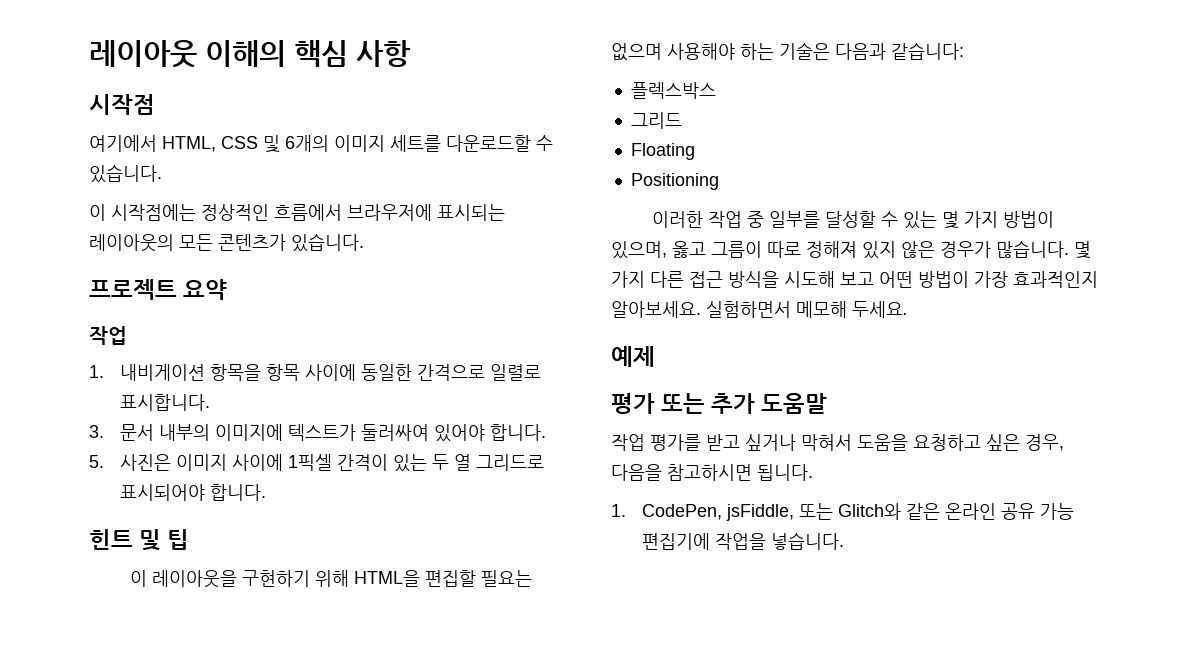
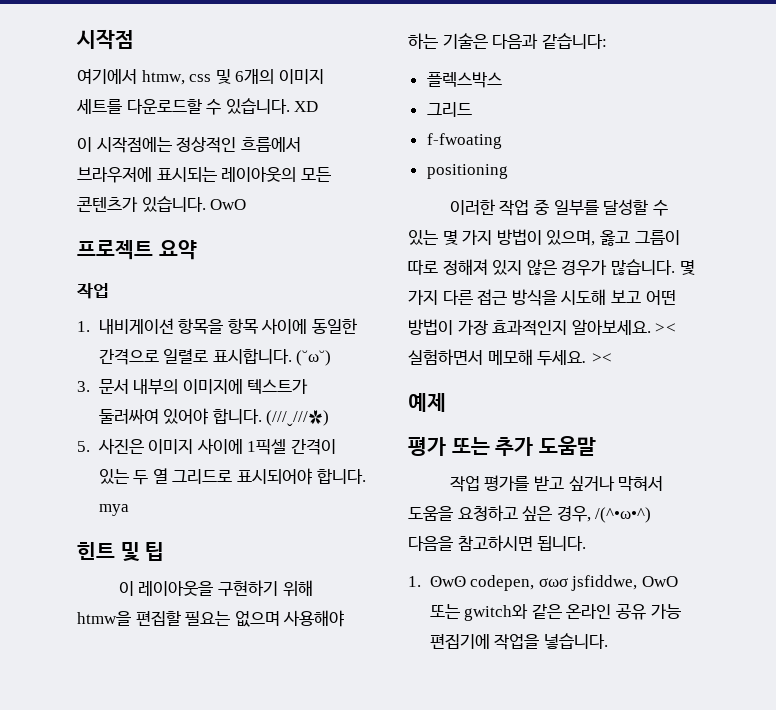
[89,40,411,68] 레이아웃 이해의 핵심 사항 // -> (76, 39) none
[162,136,258,152] HTML, CSS -> [141,70,212,85] htmw, css
(162, 173) none -> [294,101,319,112] XD
(364, 242) none -> [210,199,247,210] OwO
(210, 402) none -> [296,350,332,366] (˘ω˘)
(546, 432) none -> [266,410,330,426] (///ˬ///✿)
(266, 492) none -> [98,504,129,516] mya
[354,570,421,587] HTML을 -> [77,611,131,626] htmw을
[630,143,695,160] [630,173,719,190] Floating // Positioning -> [426,133,502,149] [426,164,508,179] f-fwoating // positioning
(701, 309) none -> [655,323,677,333] ><
(908, 309) none -> [590,353,612,363] ><
(1064, 442) none -> [595,507,652,523] /(^•ω•^)
[641,503,901,521] CodePen, jsFiddle, 또는 Glitch와 -> [429,575,679,591] [429,604,529,621] ʘwʘ codepen, σωσ jsfiddwe, OwO 또는 gwitch와

